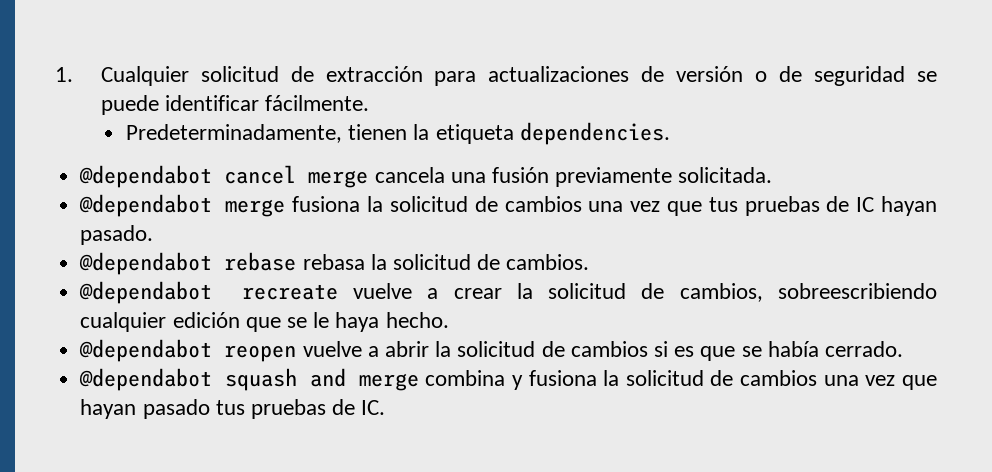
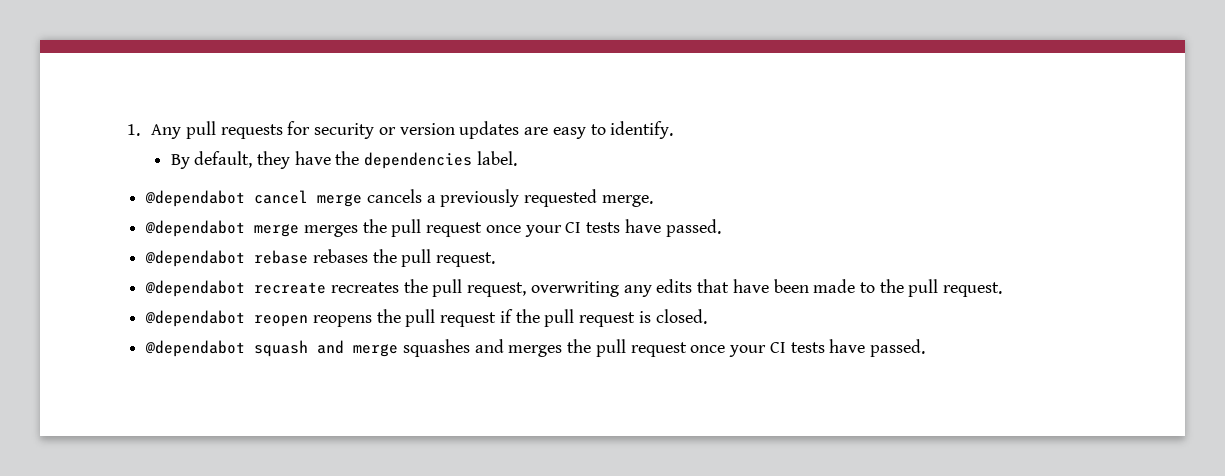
[100,66,937,86] [100,95,370,115] [126,122,670,145] [79,165,773,188] [79,194,937,217] [80,225,154,245] [79,252,590,275] [79,281,937,304] [80,312,449,332] [79,339,904,362] [79,368,937,391] [80,399,386,419] Cualquier solicitud de extracción para actualizaciones de versión o de seguridad se puede identificar fácilmente. // Predeterminadamente, tienen la etiqueta dependencies. // @dependabot cancel merge cancela una fusión previamente solicitada. // @dependabot merge fusiona la solicitud de cambios una vez que tus pruebas de IC hayan pasado. // @dependabot rebase rebasa la solicitud de cambios. // @dependabot recreate vuelve a crear la solicitud de cambios, sobreescribiendo cualquier edición que se le haya hecho. // @dependabot reopen vuelve a abrir la solicitud de cambios si es que se había cerrado. // @dependabot squash and merge combina y fusiona la solicitud de cambios una vez que hayan pasado tus pruebas de IC. -> [151,121,674,139] [170,151,517,169] [145,189,653,207] [145,219,721,237] [145,249,496,267] [145,279,1003,297] [145,309,707,327] [145,339,925,357] Any pull requests for security or version updates are easy to identify. // By default, they have the dependencies label. // @dependabot cancel merge cancels a previously requested merge. // @dependabot merge merges the pull request once your CI tests have passed. // @dependabot rebase rebases the pull request. // @dependabot recreate recreates the pull request, overwriting any edits that have been made to the pull request. // @dependabot reopen reopens the pull request if the pull request is closed. // @dependabot squash and merge squashes and merges the pull request once your CI tests have passed.

